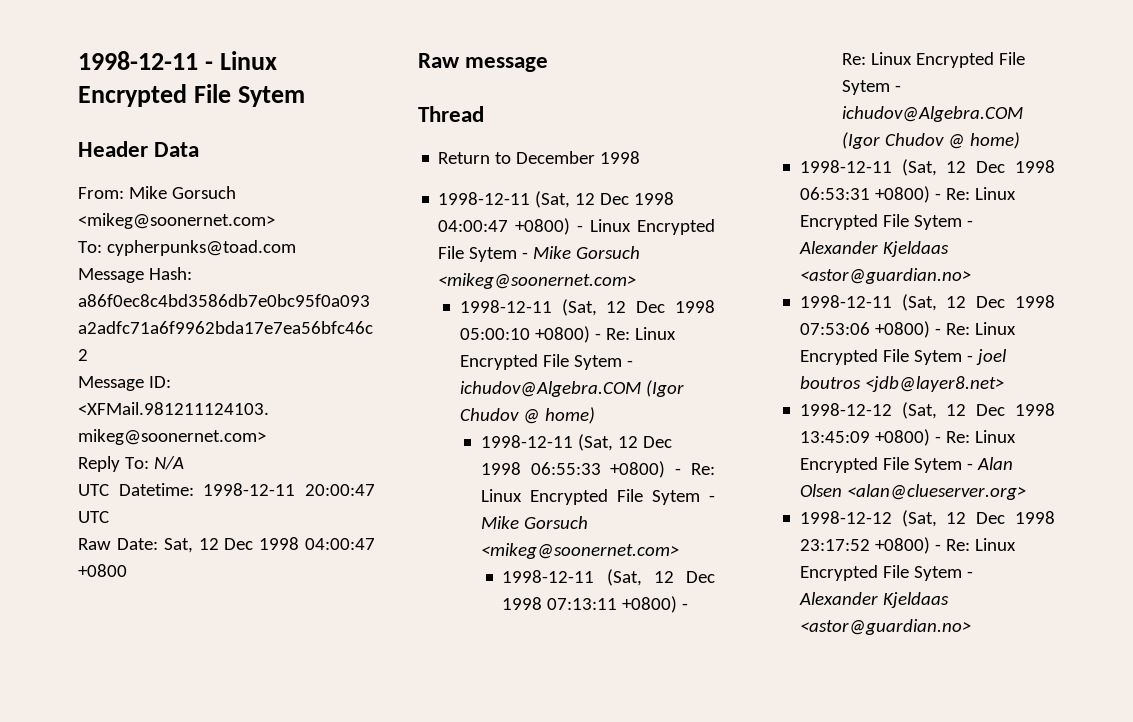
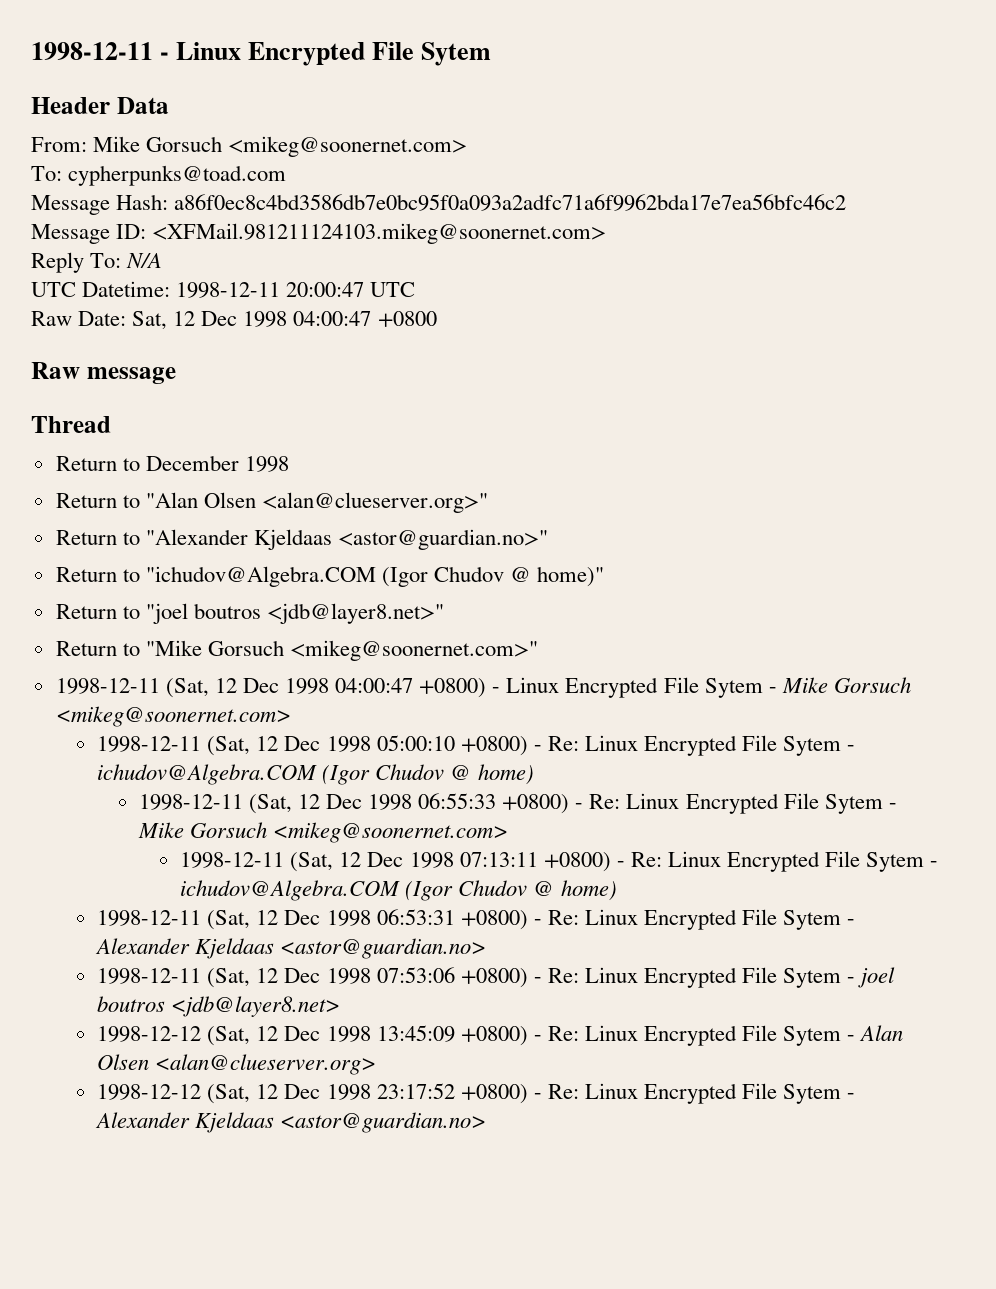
(641, 157) none -> [55,492,489,513] [55,529,549,550] [55,566,605,587] [55,603,445,624] [55,640,539,661] // Return to "Alan Olsen <alan@clueserver.org>" // Return to "Alexander Kjeldaas <astor@guardian.no>" // Return to "ichudov@Algebra.COM (Igor Chudov @ home)" // Return to "joel boutros <jdb@layer8.net>" // Return to "Mike Gorsuch <mikeg@soonernet.com>"

